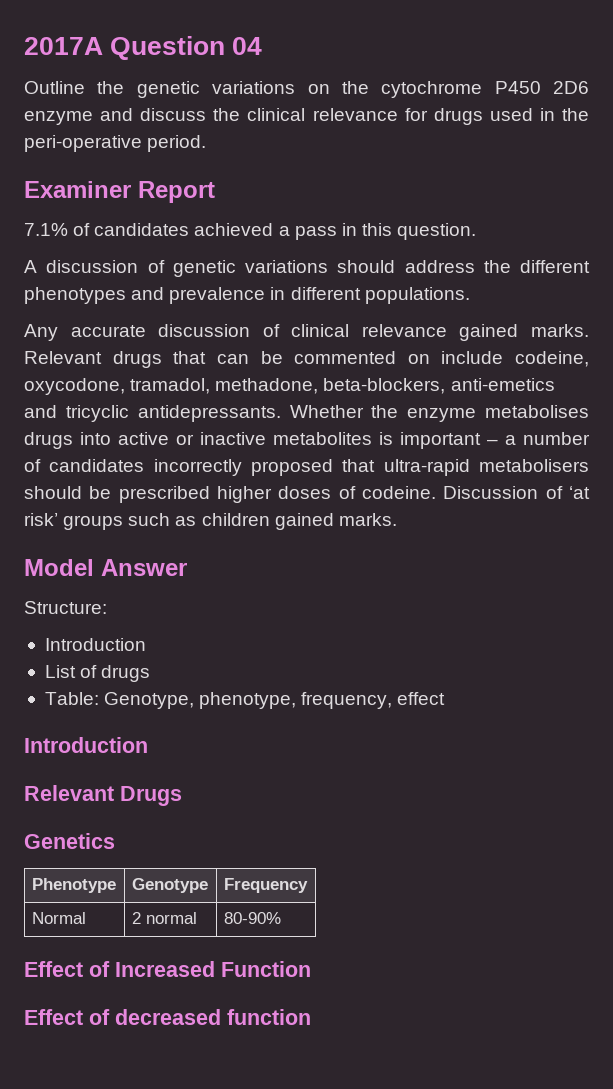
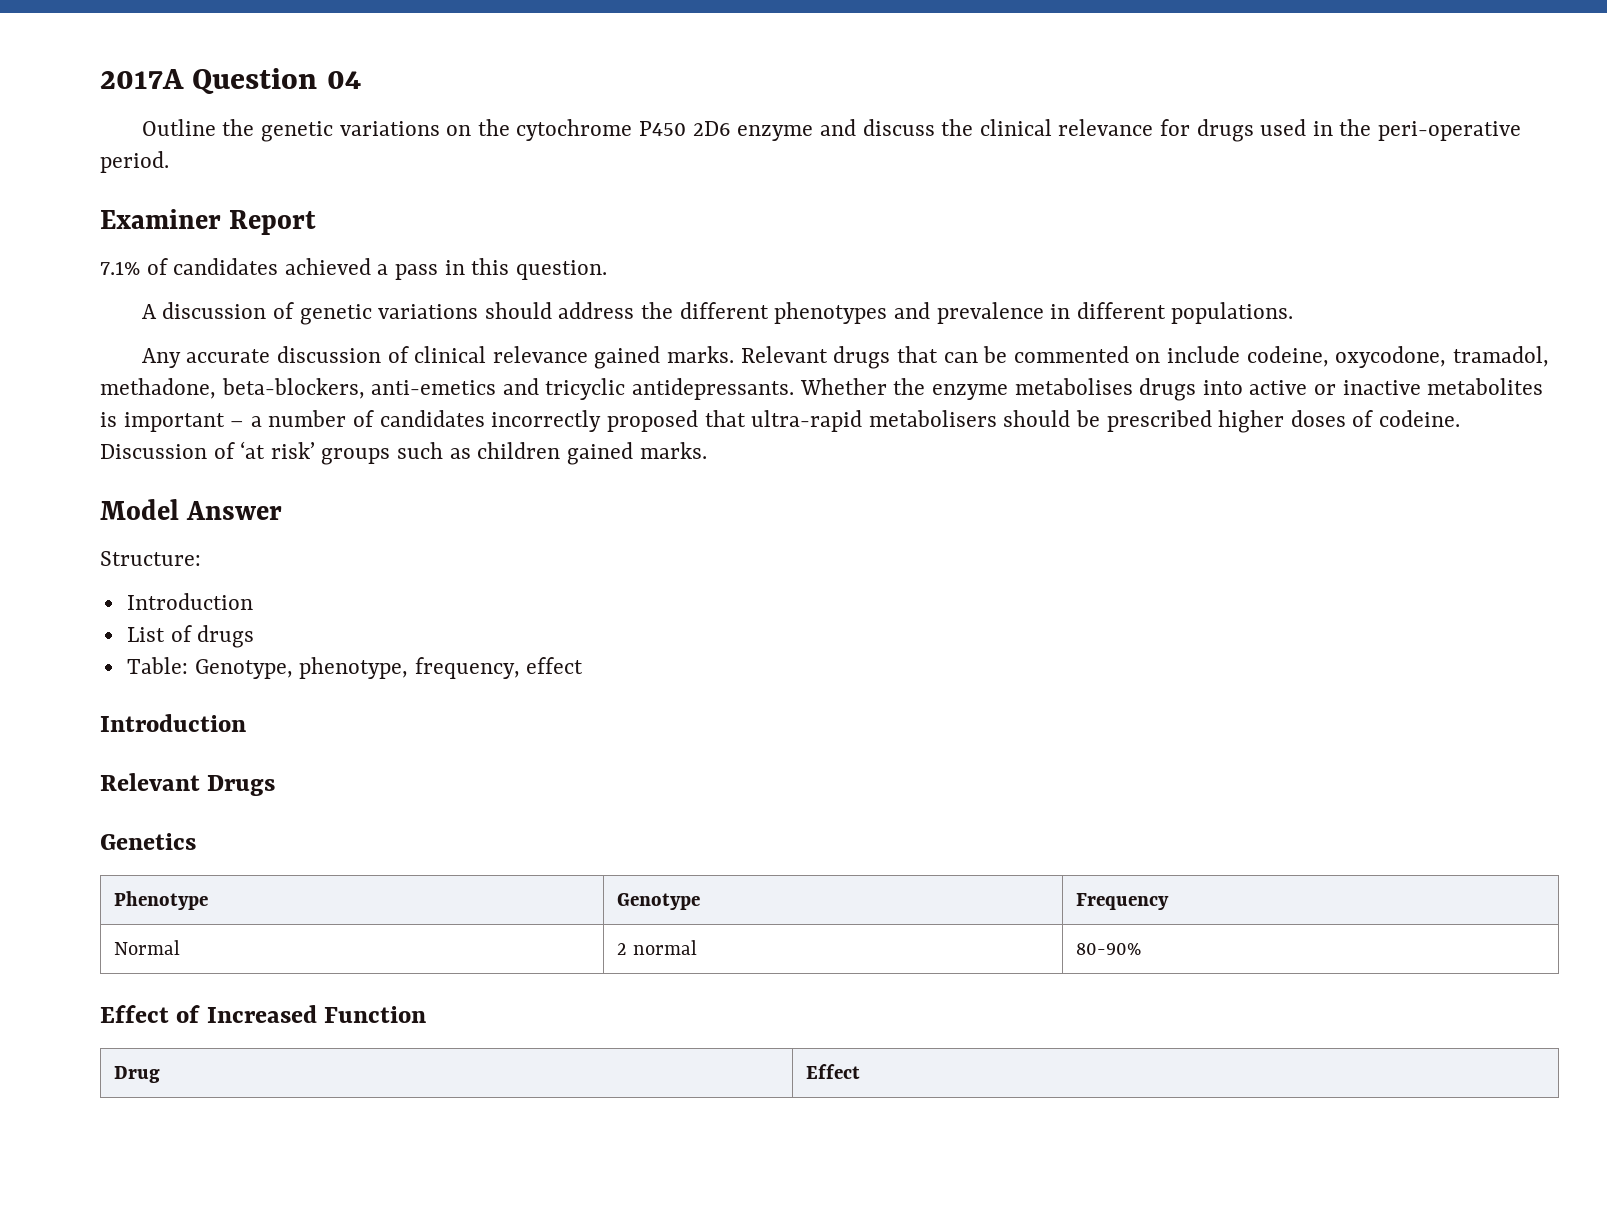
[24,1009,311,1025] // Effect of decreased function -> [114,1066,161,1083] [806,1064,861,1079] // Drug | Effect

